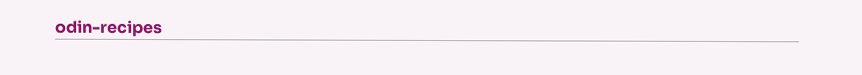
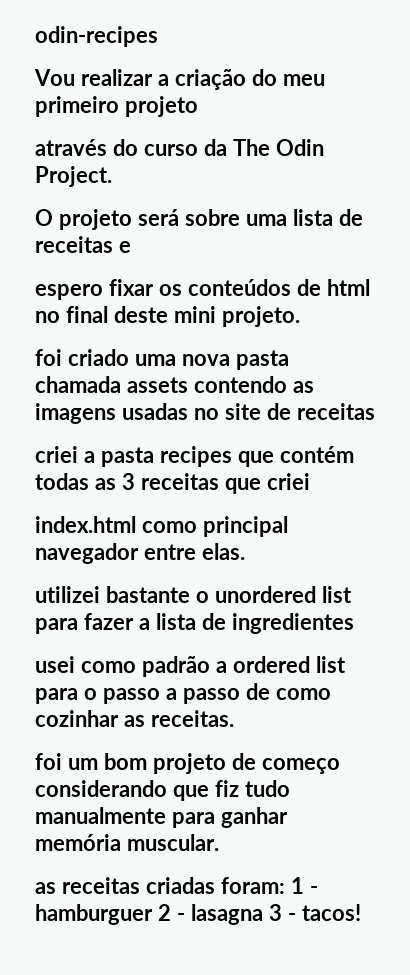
(163, 28) none -> [34,69,325,90] [35,96,198,117] [35,139,324,156] [35,166,112,187] [35,209,363,230] [35,236,131,253] [35,279,370,300] [35,306,300,327] [35,349,289,370] [35,376,314,393] [35,403,375,424] [35,446,354,467] [35,473,310,494] [35,516,288,537] [35,543,245,564] [35,586,352,603] [35,613,354,634] [35,656,346,677] [35,683,331,704] [35,710,234,727] [35,753,340,774] [35,780,290,801] [35,807,288,828] [35,834,219,851] [35,877,318,894] [35,904,361,925] // Vou realizar a criação do meu primeiro projeto // através do curso da The Odin Project. // O projeto será sobre uma lista de receitas e // espero fixar os conteúdos de html no final deste mini projeto. // foi criado uma nova pasta chamada assets contendo as imagens usadas no site de receitas // criei a pasta recipes que contém todas as 3 receitas que criei // index.html como principal navegador entre elas. // utilizei bastante o unordered list para fazer a lista de ingredientes // usei como padrão a ordered list para o passo a passo de como cozinhar as receitas. // foi um bom projeto de começo considerando que fiz tudo manualmente para ganhar memória muscular. // as receitas criadas foram: 1 - hamburguer 2 - lasagna 3 - tacos!

